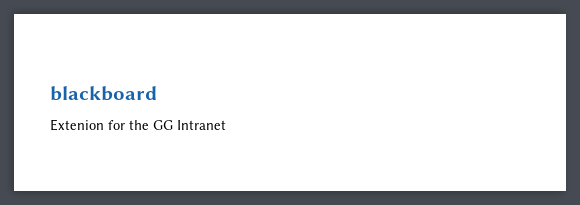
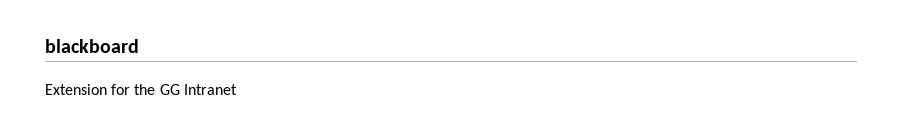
[50,119,104,131] Extenion -> [45,84,107,95] Extension

